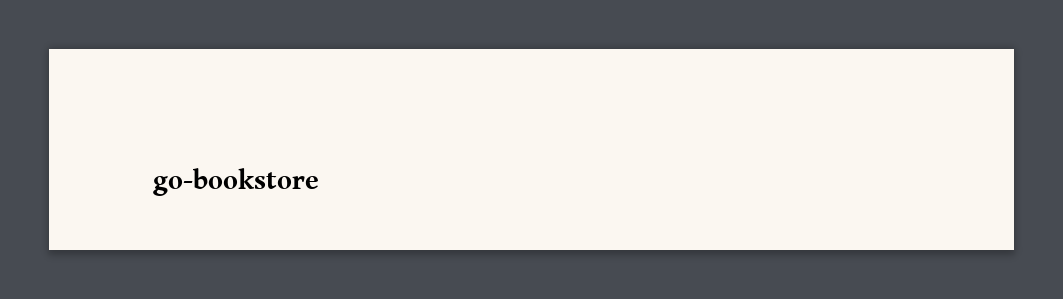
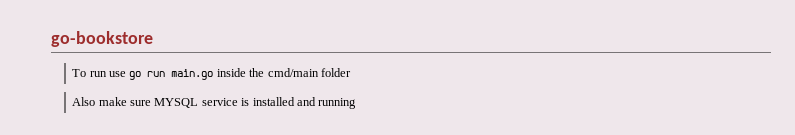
(319, 182) none -> [72,68,351,80] [72,97,357,109] // To run use go run main.go inside the cmd/main folder // Also make sure MYSQL service is installed and running

